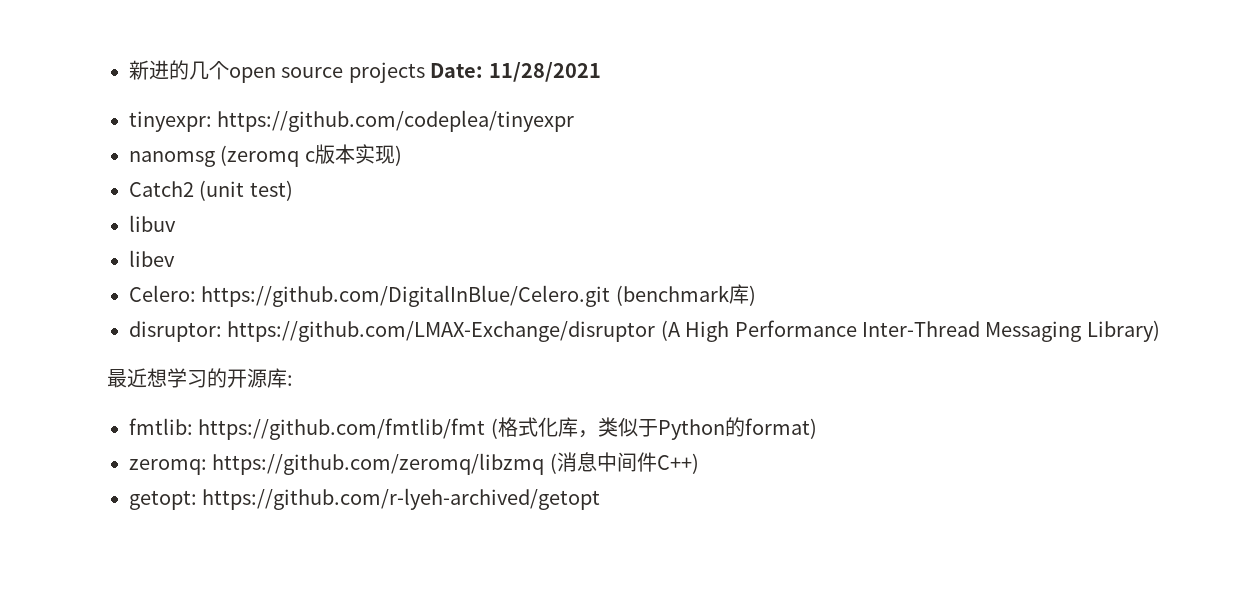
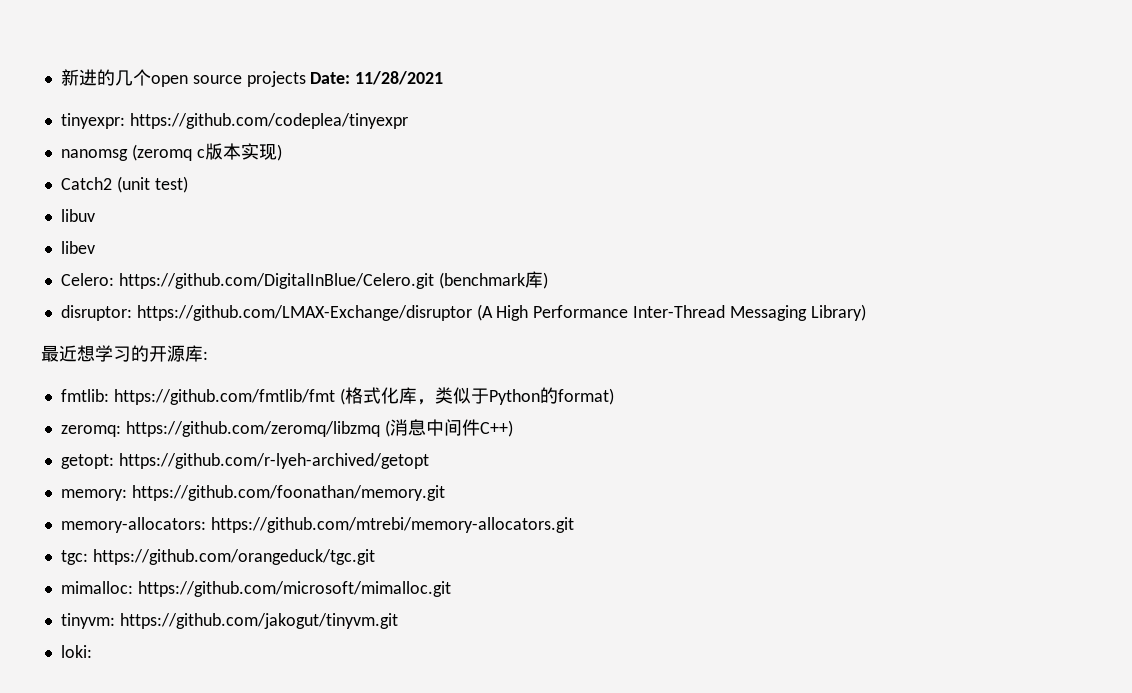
(601, 499) none -> [60,485,445,501] [60,517,574,533] [60,549,375,565] [60,581,451,597] [60,613,398,629] [60,645,92,658] // memory: https://github.com/foonathan/memory.git // memory-allocators: https://github.com/mtrebi/memory-allocators.git // tgc: https://github.com/orangeduck/tgc.git // mimalloc: https://github.com/microsoft/mimalloc.git // tinyvm: https://github.com/jakogut/tinyvm.git // loki:

